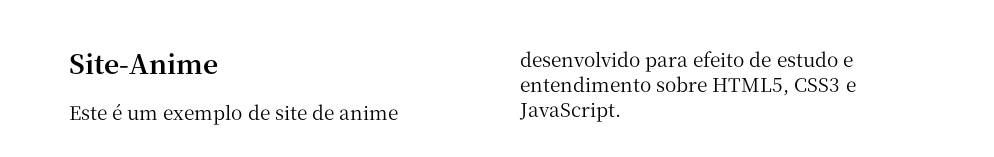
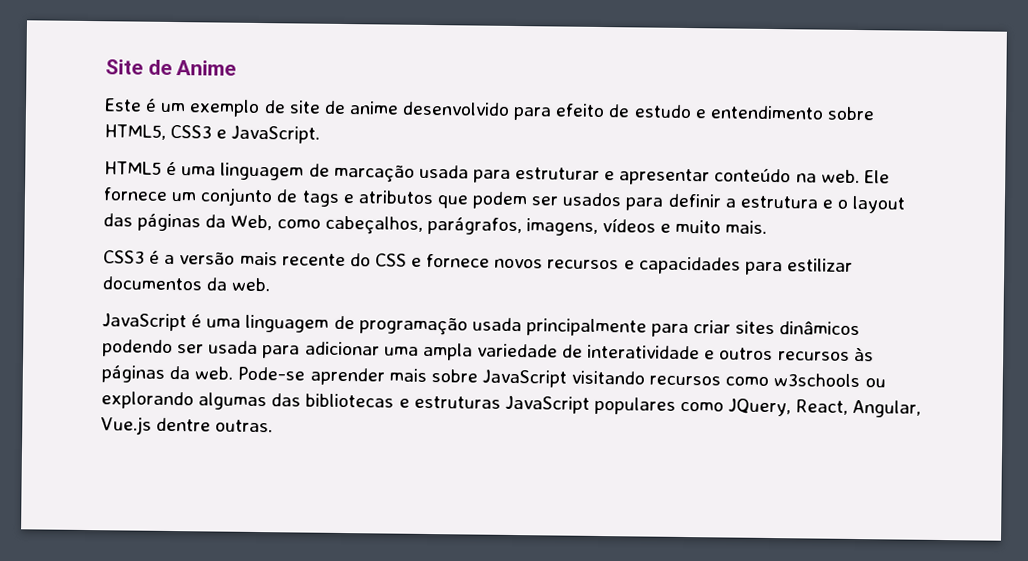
[69,53,218,74] Site-Anime -> [105,59,237,76] Site de Anime
(621, 112) none -> [104,161,890,186] [103,187,907,214] [103,213,768,236] [103,250,853,276] [102,276,272,292] [102,313,861,338] [102,339,874,362] [101,365,886,388] [101,391,922,418] [101,416,274,435] // HTML5 é uma linguagem de marcação usada para estruturar e apresentar conteúdo na web. Ele fornece um conjunto de tags e atributos que podem ser usados para definir a estrutura e o layout das páginas da Web, como cabeçalhos, parágrafos, imagens, vídeos e muito mais. // CSS3 é a versão mais recente do CSS e fornece novos recursos e capacidades para estilizar documentos da web. // JavaScript é uma linguagem de programação usada principalmente para criar sites dinâmicos podendo ser usada para adicionar uma ampla variedade de interatividade e outros recursos às páginas da web. Pode-se aprender mais sobre JavaScript visitando recursos como w3schools ou explorando algumas das bibliotecas e estruturas JavaScript populares como JQuery, React, Angular, Vue.js dentre outras.

